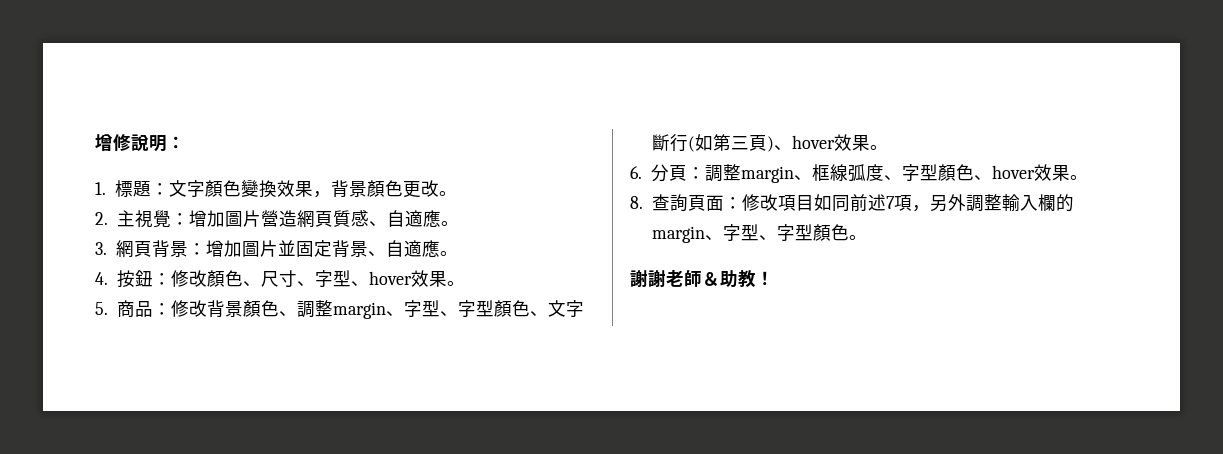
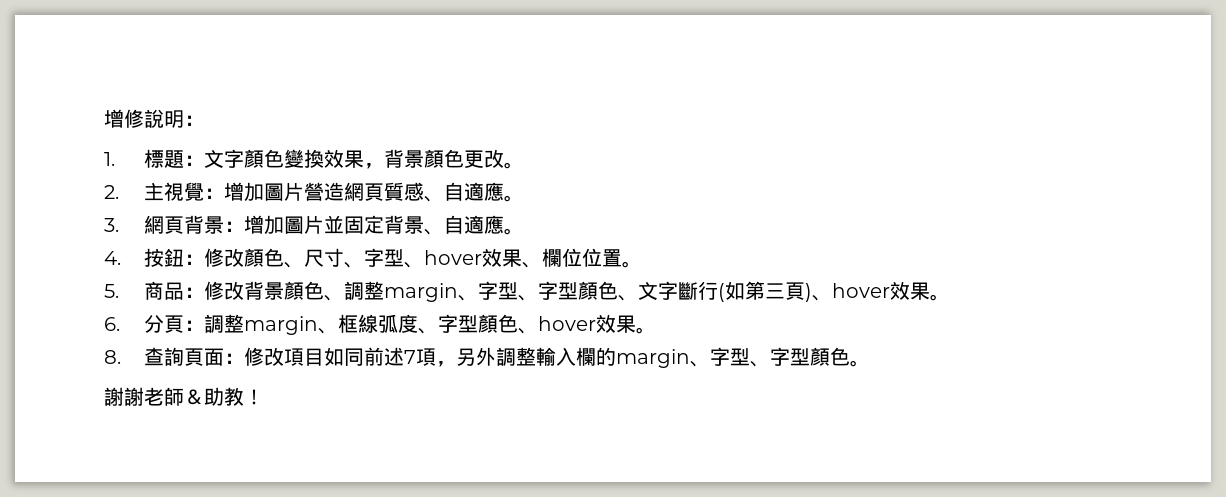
(447, 279) none -> [521,248,622,268] 、欄位位置

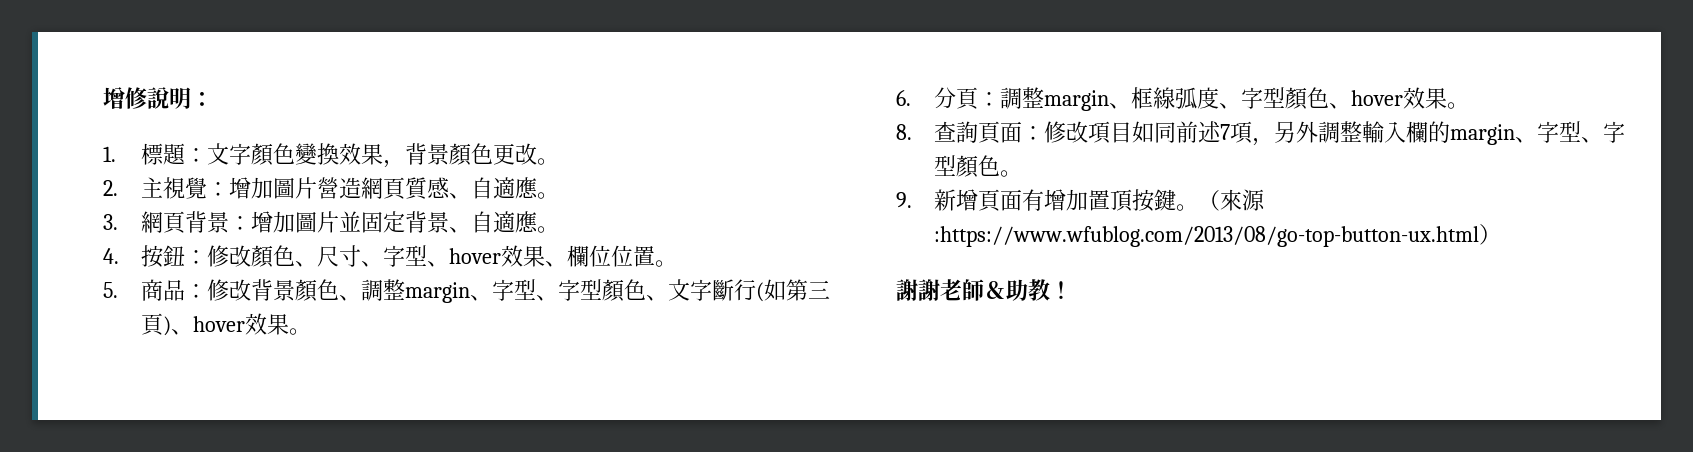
(870, 363) none -> [896,189,1265,212] [933,224,1501,247] // 9.新增頁面有增加置頂按鍵。（來源:https://www.wfublog.com/2013/08/go-top-button-ux.html）

